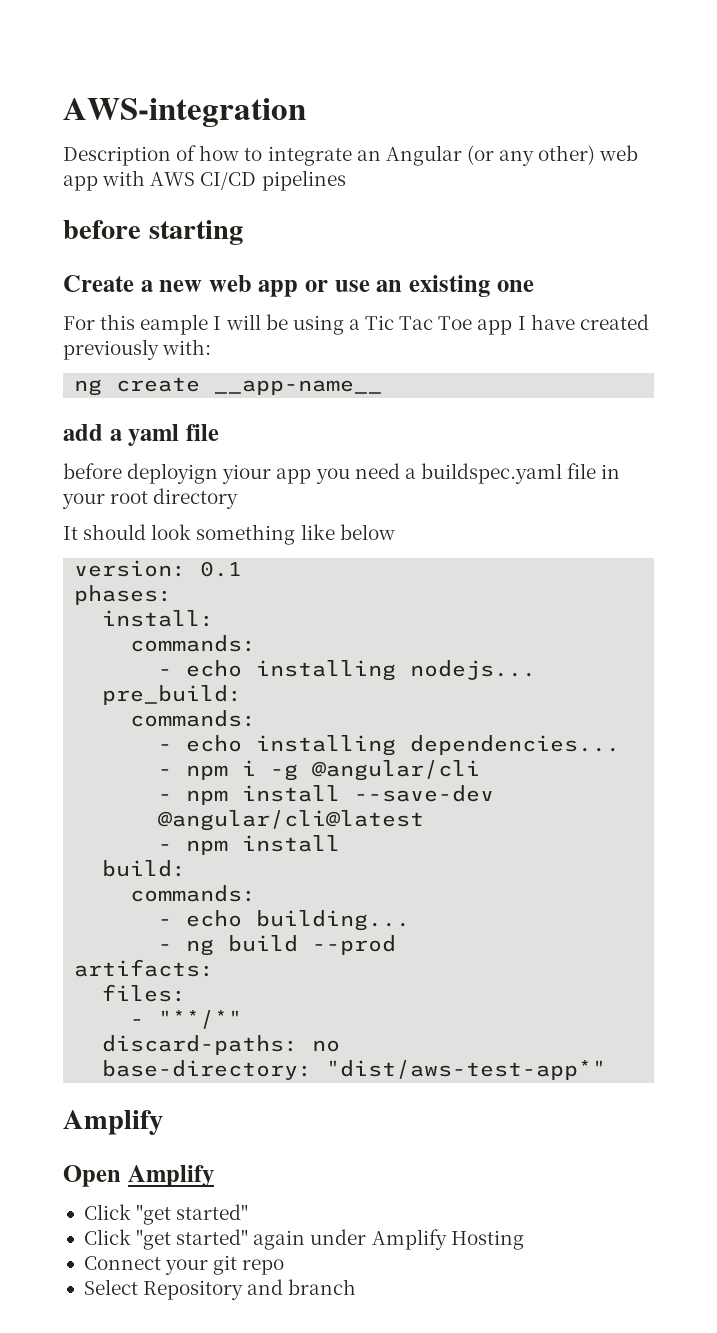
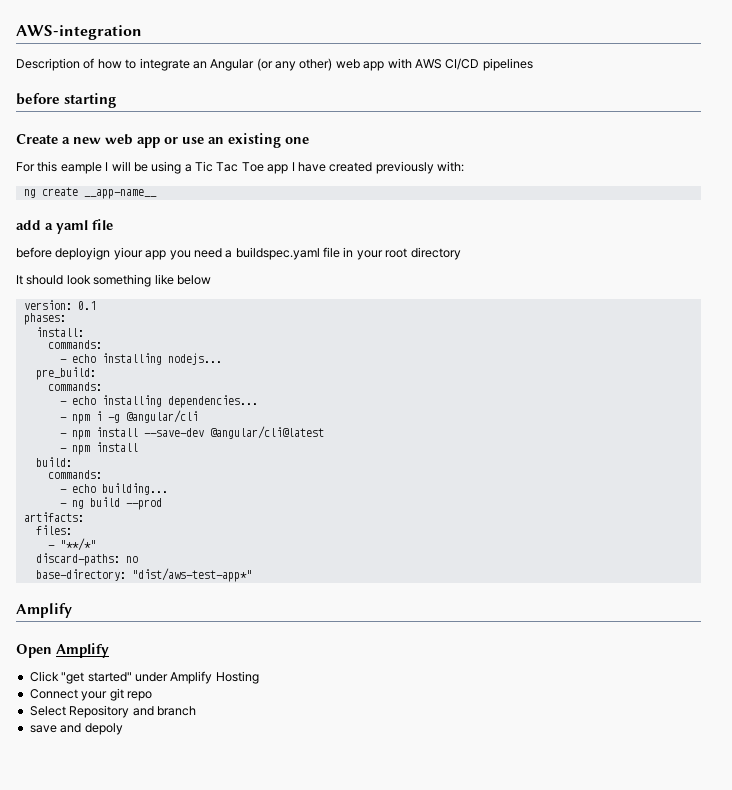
[83,1229,306,1250] // Click "get started" again -> (132, 677) none
(357, 1287) none -> [29,723,123,735] // save and depoly

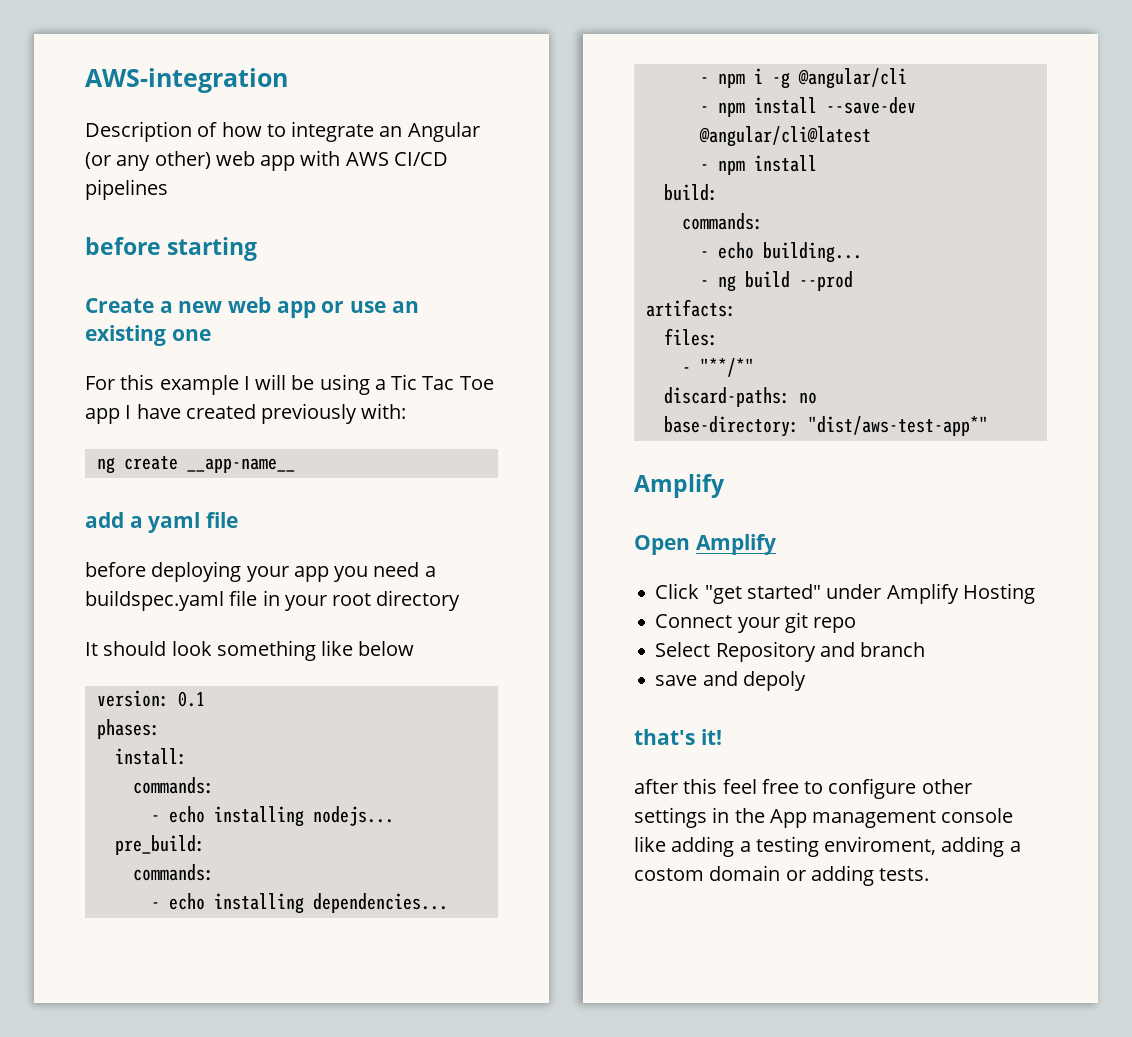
[60,162,102,174] eample -> [159,375,239,395] example
[55,247,143,260] deployign yiour -> [151,561,289,582] deploying your
(123, 729) none -> [634,729,722,745] [634,778,972,799] [634,807,1014,828] [634,836,1021,857] [634,865,930,886] // that's it! // after this feel free to configure other settings in the App management console like adding a testing enviroment, adding a costom domain or adding tests.

